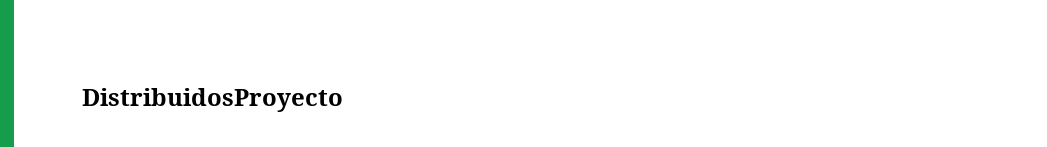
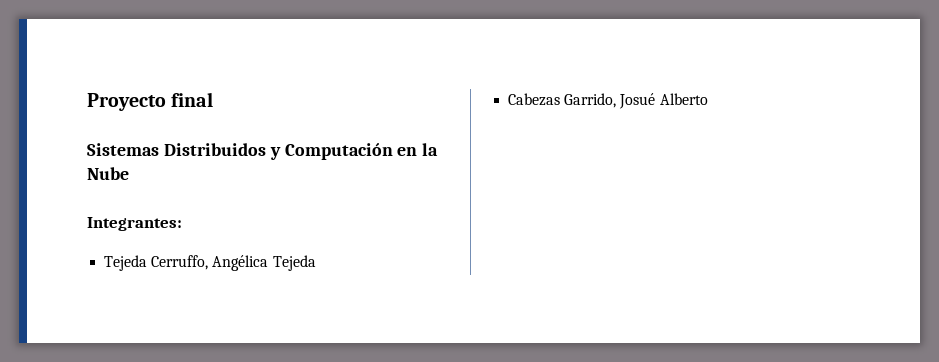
[82,88,343,112] DistribuidosProyecto -> [87,92,214,111] [87,143,439,160] [87,167,129,180] [87,217,182,231] [104,255,316,271] [508,93,708,109] Proyecto final // Sistemas Distribuidos y Computación en la Nube // Integrantes: // Tejeda Cerruffo, Angélica Tejeda // Cabezas Garrido, Josué Alberto

